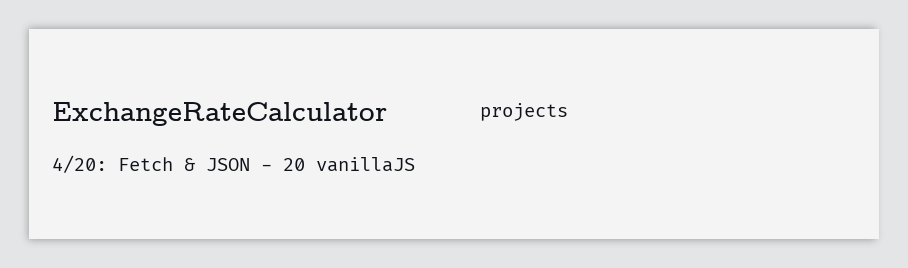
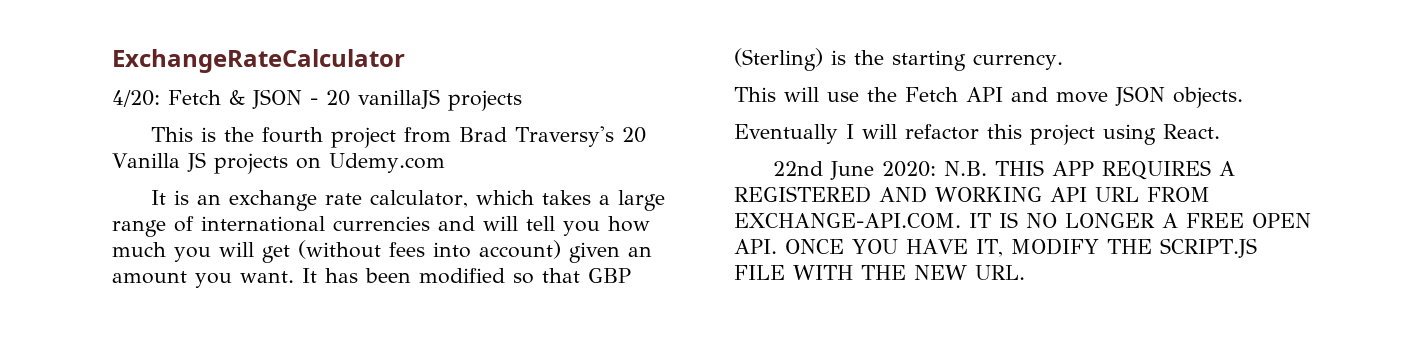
(568, 112) none -> [151,126,647,148] [112,152,445,174] [151,190,666,211] [112,216,650,237] [112,240,652,263] [112,268,631,288] [734,48,1063,71] [734,86,1243,108] [734,124,1220,145] [773,160,1236,180] [734,186,1210,203] [734,212,1311,228] [734,238,1257,258] [734,265,1025,280] // This is the fourth project from Brad Traversy's 20 Vanilla JS projects on Udemy.com // It is an exchange rate calculator, which takes a large range of international currencies and will tell you how much you will get (without fees into account) given an amount you want. It has been modified so that GBP (Sterling) is the starting currency. // This will use the Fetch API and move JSON objects. // Eventually I will refactor this project using React. // 22nd June 2020: N.B. THIS APP REQUIRES A REGISTERED AND WORKING API URL FROM EXCHANGE-API.COM. IT IS NO LONGER A FREE OPEN API. ONCE YOU HAVE IT, MODIFY THE SCRIPT.JS FILE WITH THE NEW URL.

